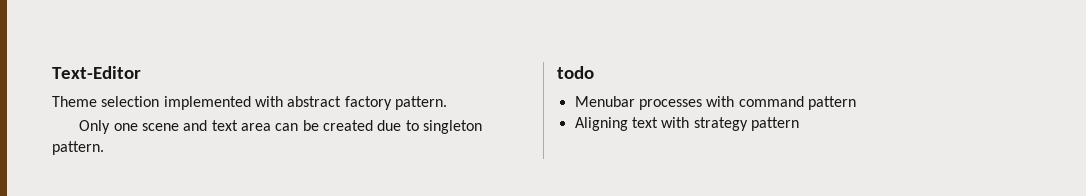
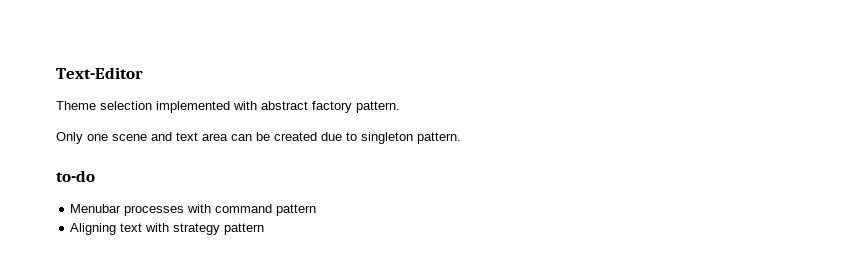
[557,66,594,79] todo -> [56,170,95,182] to-do

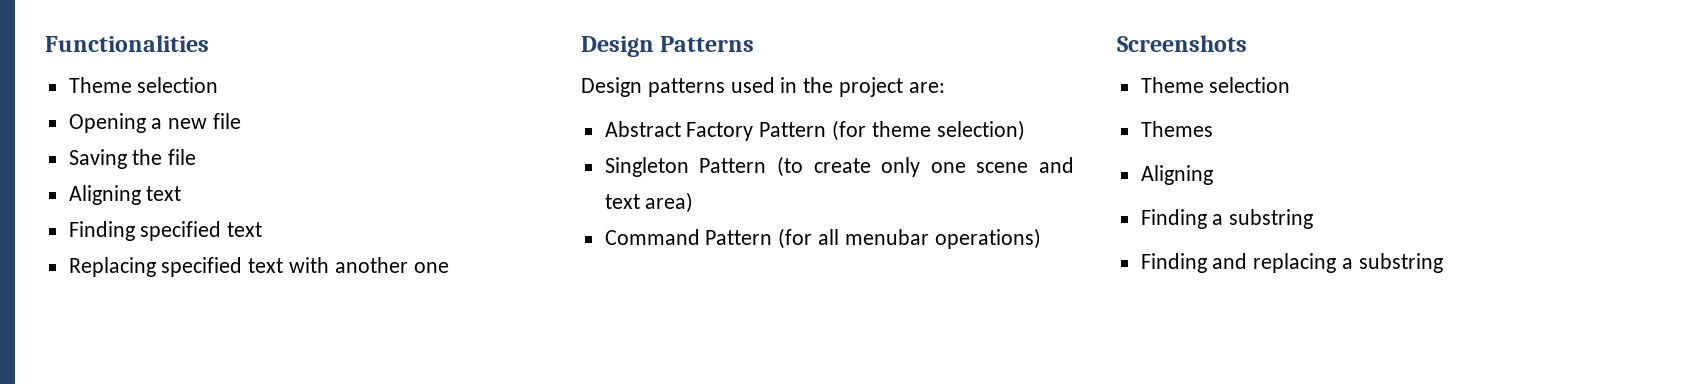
[56,67,143,79] [56,101,400,113] [56,132,461,144] [56,170,95,182] [70,204,317,216] [70,223,265,235] Text-Editor // Theme selection implemented with abstract factory pattern. // Only one scene and text area can be created due to singleton pattern. // to-do // Menubar processes with command pattern // Aligning text with strategy pattern -> [45,35,209,52] [68,77,219,93] [68,113,242,133] [68,149,197,169] [68,185,182,205] [68,221,263,241] [68,257,449,277] [581,36,755,57] [581,77,945,97] [604,120,1025,141] [604,156,1074,177] [604,192,694,213] [604,228,1041,249] [1117,35,1247,52] [1140,77,1291,93] [1140,121,1213,137] [1140,165,1213,185] [1140,209,1314,229] [1140,253,1443,273] Functionalities // Theme selection // Opening a new file // Saving the file // Aligning text // Finding specified text // Replacing specified text with another one // Design Patterns // Design patterns used in the project are: // Abstract Factory Pattern (for theme selection) // Singleton Pattern (to create only one scene and text area) // Command Pattern (for all menubar operations) // Screenshots // Theme selection // Themes // Aligning // Finding a substring // Finding and replacing a substring

